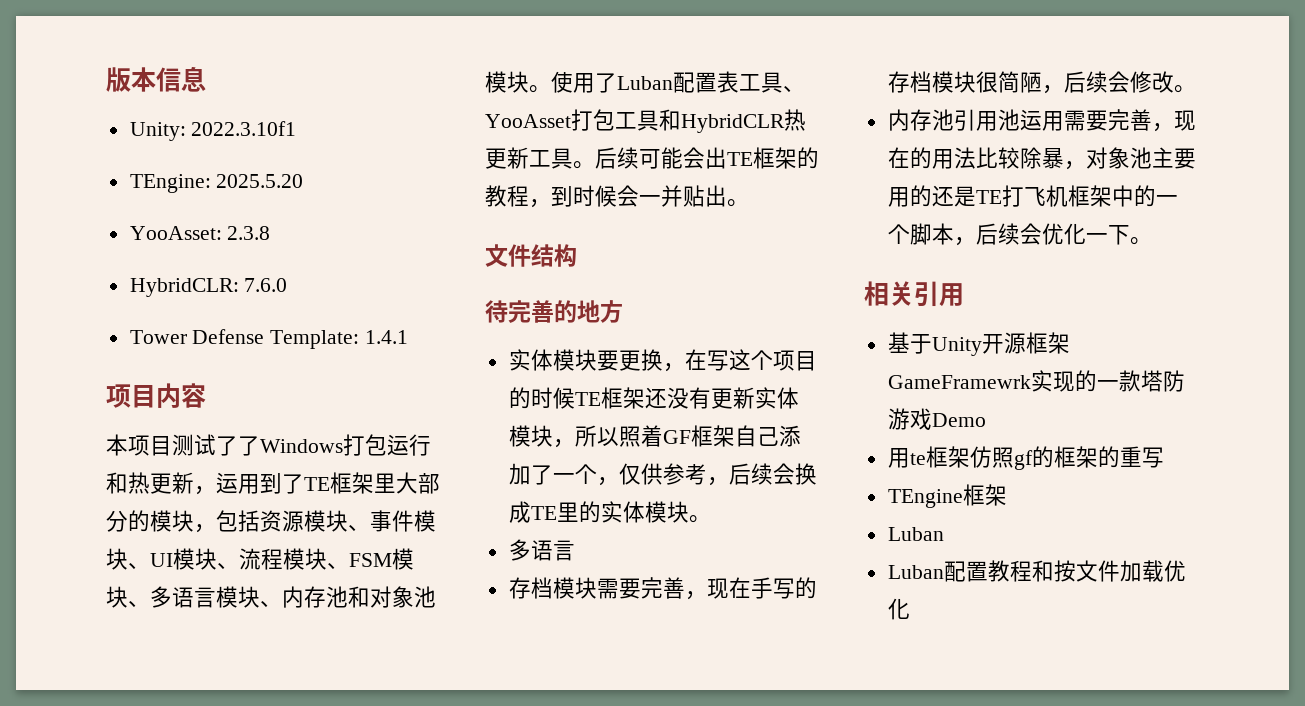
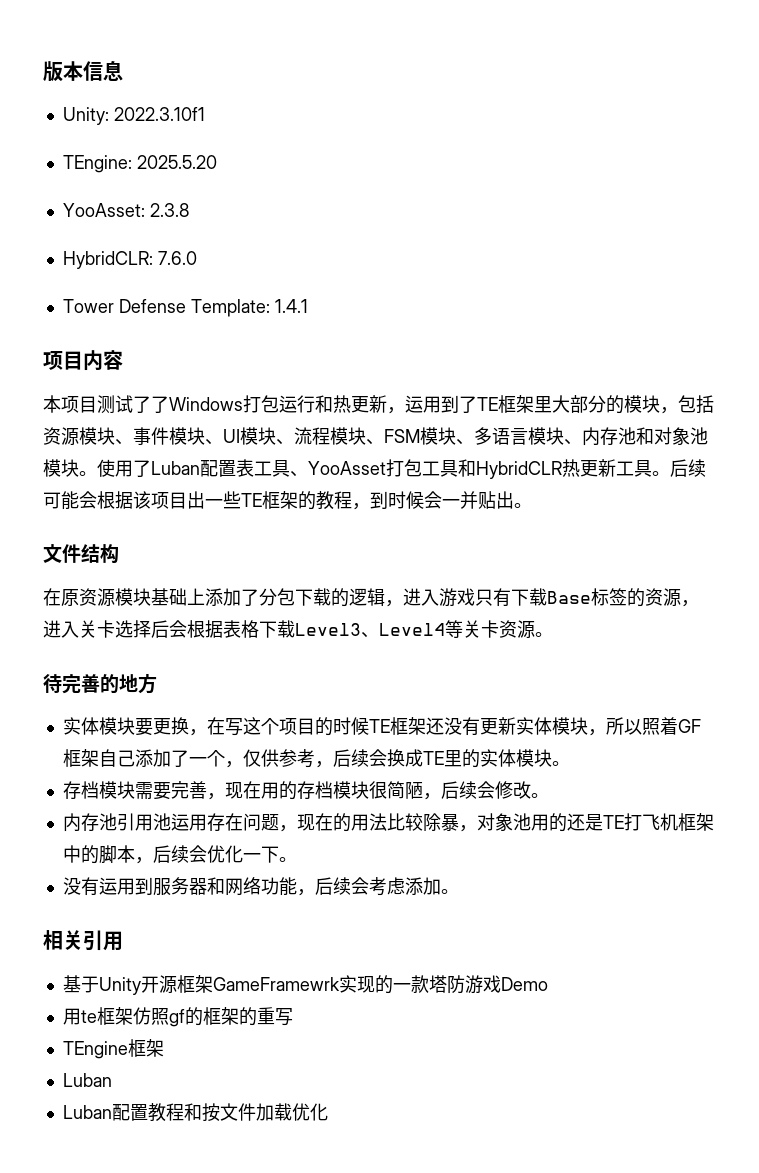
[705,147,727,169] 出 -> [97,491,241,509] 根据该项目出一些
(577, 255) none -> [43,588,699,607] [43,620,553,639] // 在原资源模块基础上添加了分包下载的逻辑，进入游戏只有下载Base标签的资源，进入关卡选择后会根据表格下载Level3、Level4等关卡资源。
[508,539,575,561] // 多语言 -> (570, 763) none
[750,577,795,599] 手写 -> [260,782,279,799] 用
[1063,109,1152,131] 需要完善 -> [206,813,279,831] 存在问题
[1151,147,1196,169] 主要 -> (531, 822) none
[1155,195,1178,204] [887,224,910,244] 一个 -> (99, 854) none
(1152, 241) none -> [62,877,459,896] // 没有运用到服务器和网络功能，后续会考虑添加。

